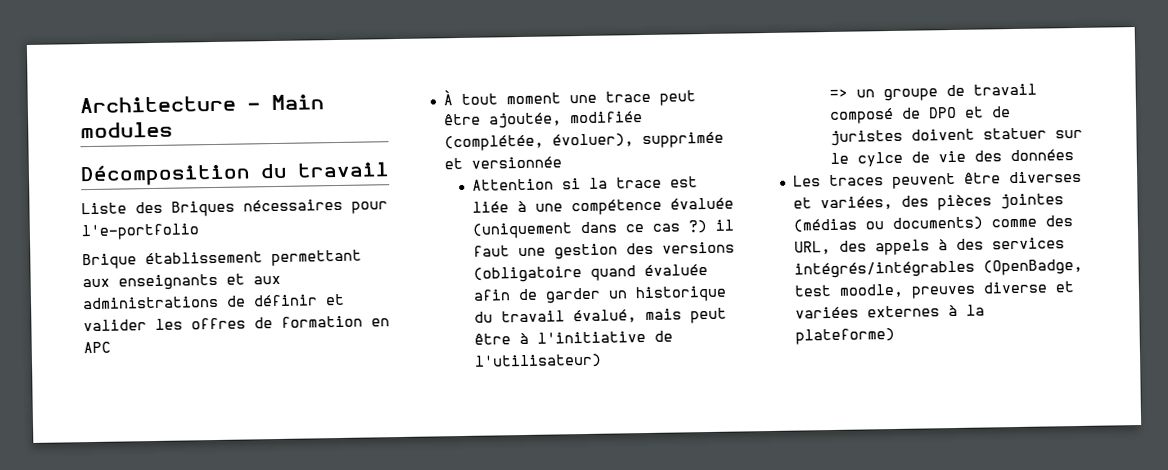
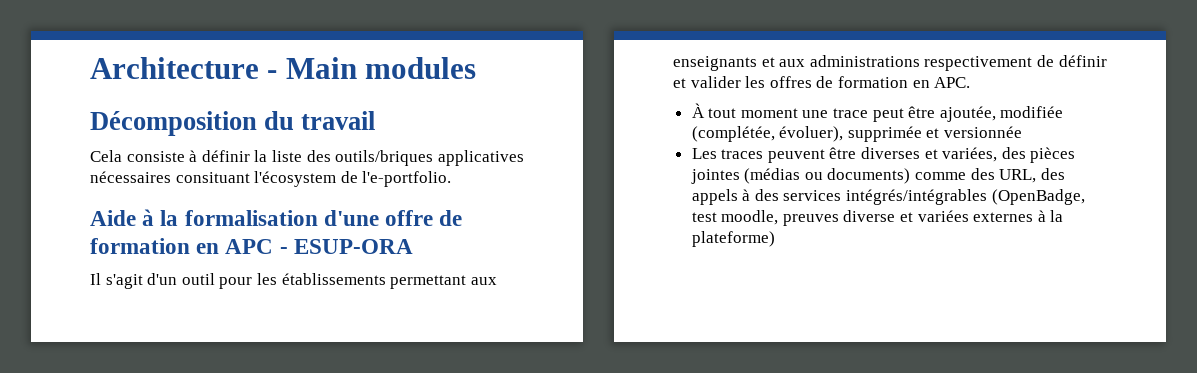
[81,198,388,217] [81,223,200,241] [82,251,263,270] Liste des Briques nécessaires pour l'e-portfolio // Brique établissement -> [90,150,524,166] [90,171,452,187] [90,209,463,226] [90,238,413,254] [90,273,386,289] Cela consiste à définir la liste des outils/briques applicatives nécessaires consituant l'écosystem de l'e-portfolio. // Aide à la formalisation d'une offre de formation en APC - ESUP-ORA // Il s'agit d'un outil pour les établissements
(219, 302) none -> [924,56,1033,71] respectivement
[83,341,111,354] APC -> [934,77,971,88] APC.
[472,176,699,191] [472,197,735,216] [472,219,735,239] [473,241,736,260] [473,263,709,283] [473,285,728,304] [474,307,728,324] [474,330,674,345] [474,353,603,369] [829,83,1038,102] [829,106,1012,124] [830,127,1084,146] [830,149,1075,167] // Attention si la trace est liée à une compétence évaluée (uniquement dans ce cas ?) il faut une gestion des versions (obligatoire quand évaluée afin de garder un historique du travail évalué, mais peut être à l'initiative de l'utilisateur) // => un groupe de travail composé de DPO et de juristes doivent statuer sur le cylce de vie des données -> (1023, 132) none

